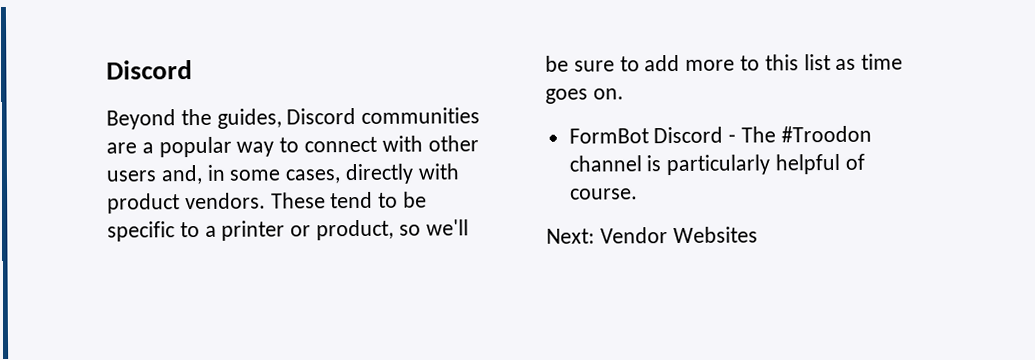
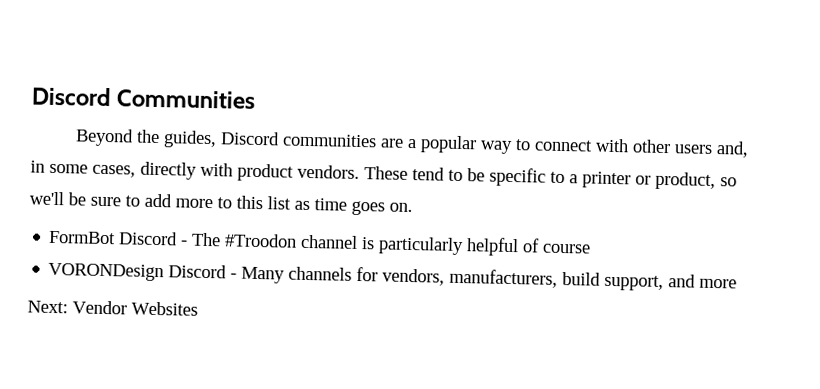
[106,60,192,80] Discord -> [31,86,256,109] Discord Communities
[569,188,638,200] course. -> [542,243,592,254] [48,262,738,292] course // VORONDesign Discord - Many channels for vendors, manufacturers, build support, and more

